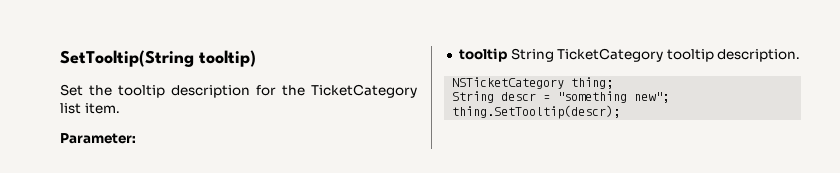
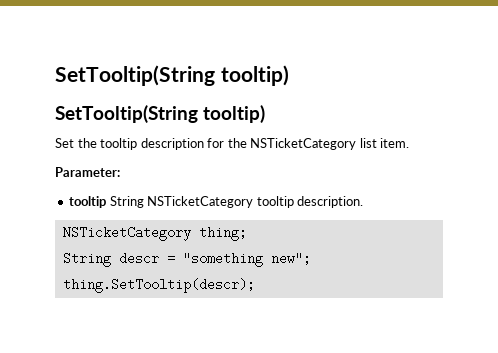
[60,50,256,67] SetTooltip(String tooltip) -> [55,65,289,86] [55,105,265,123] SetTooltip(String tooltip) // SetTooltip(String tooltip)
[311,84,417,98] TicketCategory -> [250,138,357,150] NSTicketCategory
[557,48,664,62] TicketCategory -> [147,196,254,208] NSTicketCategory

